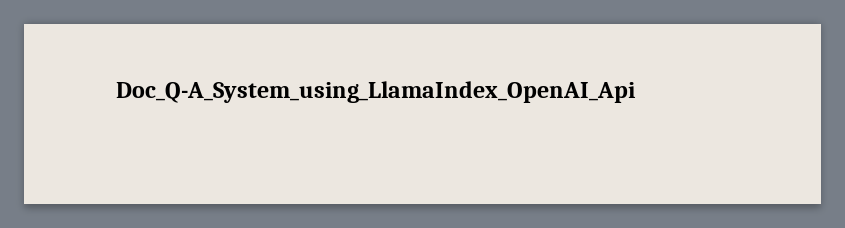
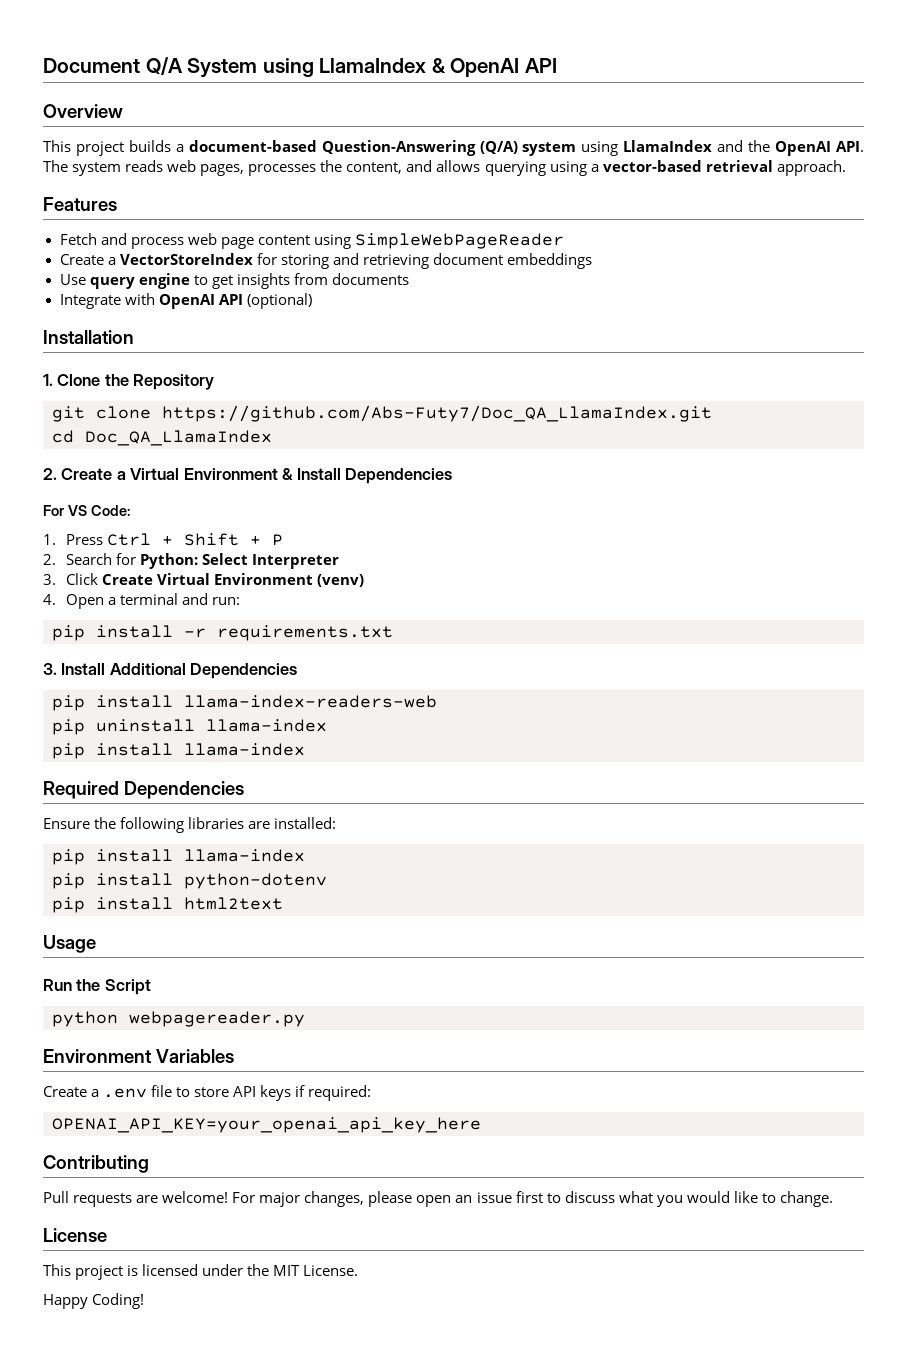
[116,81,636,103] Doc_Q-A_System_using_LlamaIndex_OpenAI_Api -> [43,57,557,78] [43,104,123,118] [43,140,864,156] [43,160,846,176] [43,197,117,211] [59,233,564,249] [59,253,592,269] [59,273,409,289] [59,293,312,309] [43,330,134,344] [43,374,215,390] [52,405,712,422] [52,430,272,446] [43,468,453,484] [43,505,130,516] [43,533,283,546] [43,553,340,569] [43,573,365,587] [43,593,241,609] [52,625,393,641] [43,663,298,679] [52,695,437,711] [52,719,327,735] [52,743,305,759] [43,781,244,799] [43,817,337,833] [52,849,305,865] [52,873,327,889] [52,897,283,913] [43,935,96,953] [43,979,151,995] [52,1011,305,1027] [43,1049,234,1063] [43,1085,372,1101] [52,1117,481,1133] [43,1155,149,1173] [43,1191,833,1207] [43,1228,107,1242] [43,1264,359,1280] [43,1293,145,1309] Document Q/A System using LlamaIndex & OpenAI API // Overview // This project builds a document-based Question-Answering (Q/A) system using LlamaIndex and the OpenAI API. The system reads web pages, processes the content, and allows querying using a vector-based retrieval approach. // Features // Fetch and process web page content using SimpleWebPageReader // Create a VectorStoreIndex for storing and retrieving document embeddings // Use query engine to get insights from documents // Integrate with OpenAI API (optional) // Installation // 1. Clone the Repository // git clone https://github.com/Abs-Futy7/Doc_QA_LlamaIndex.git // cd Doc_QA_LlamaIndex // 2. Create a Virtual Environment & Install Dependencies // For VS Code: // 1. Press Ctrl + Shift + P // 2. Search for Python: Select Interpreter // 3. Click Create Virtual Environment (venv) // 4. Open a terminal and run: // pip install -r requirements.txt // 3. Install Additional Dependencies // pip install llama-index-readers-web // pip uninstall llama-index // pip install llama-index // Required Dependencies // Ensure the following libraries are installed: // pip install llama-index // pip install python-dotenv // pip install html2text // Usage // Run the Script // python webpagereader.py // Environment Variables // Create a .env file to store API keys if required: // OPENAI_API_KEY=your_openai_api_key_here // Contributing // Pull requests are welcome! For major changes, please open an issue first to discuss what you would like to change. // License // This project is licensed under the MIT License. // Happy Coding!

